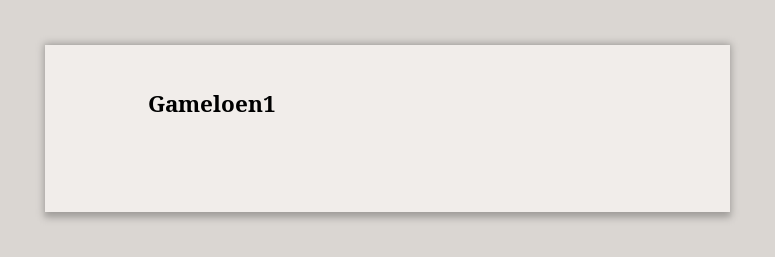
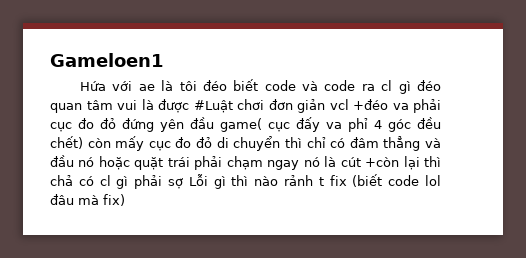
(276, 103) none -> [80,79,441,94] [50,99,441,113] [50,117,441,132] [50,136,442,151] [50,155,441,170] [50,174,442,189] [50,194,125,206] // Hứa với ae là tôi đéo biết code và code ra cl gì đéo quan tâm vui là được #Luật chơi đơn giản vcl +đéo va phải cục đo đỏ đứng yên đầu game( cục đấy va phỉ 4 góc đều chết) còn mấy cục đo đỏ di chuyển thì chỉ có đâm thẳng và đầu nó hoặc quặt trái phải chạm ngay nó là cút +còn lại thì chả có cl gì phải sợ Lỗi gì thì nào rảnh t fix (biết code lol đâu mà fix)

